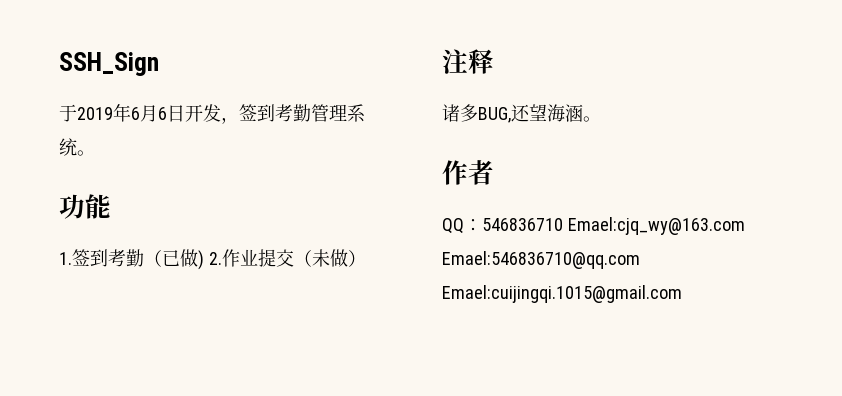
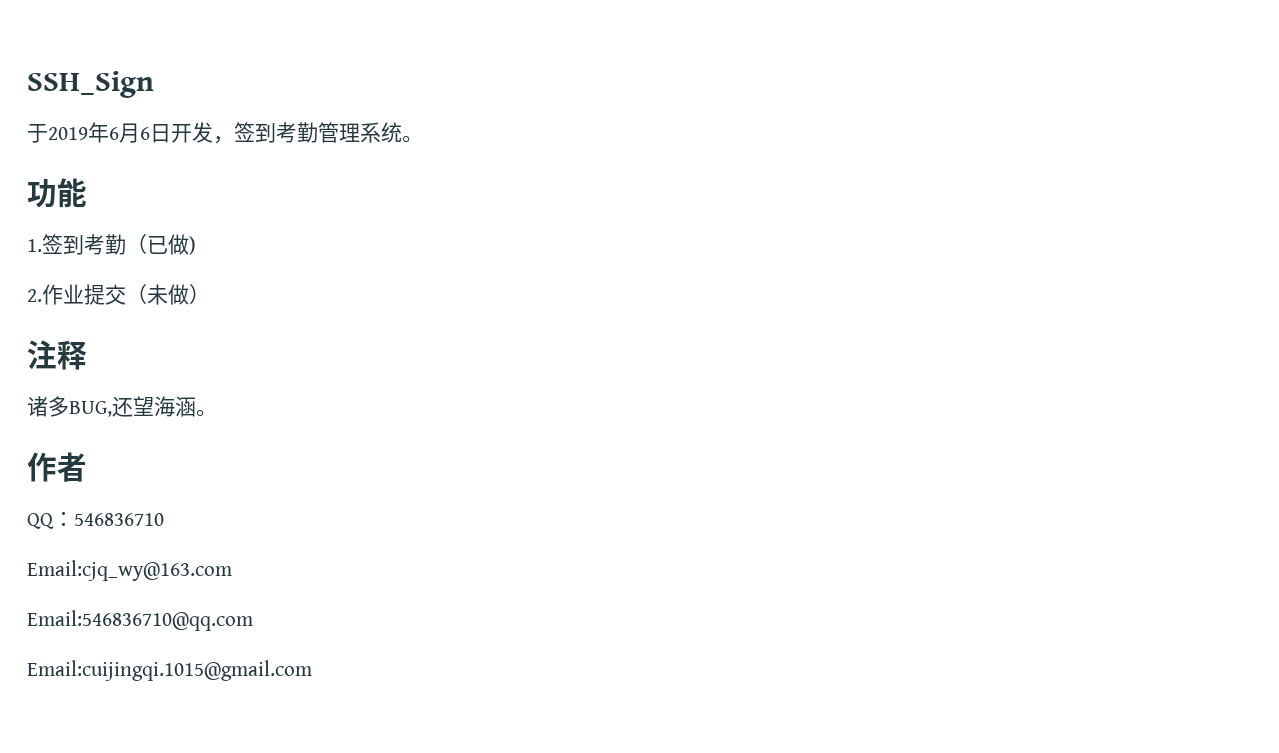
(204, 260) none -> (196, 245) //
[567,217,745,235] [442,251,640,269] [442,285,682,303] Emael:cjq_wy@163.com Emael:546836710@qq.com Emael:cuijingqi.1015@gmail.com -> [27,560,232,581] [27,610,253,631] [27,660,312,681] // Email:cjq_wy@163.com // Email:546836710@qq.com // Email:cuijingqi.1015@gmail.com

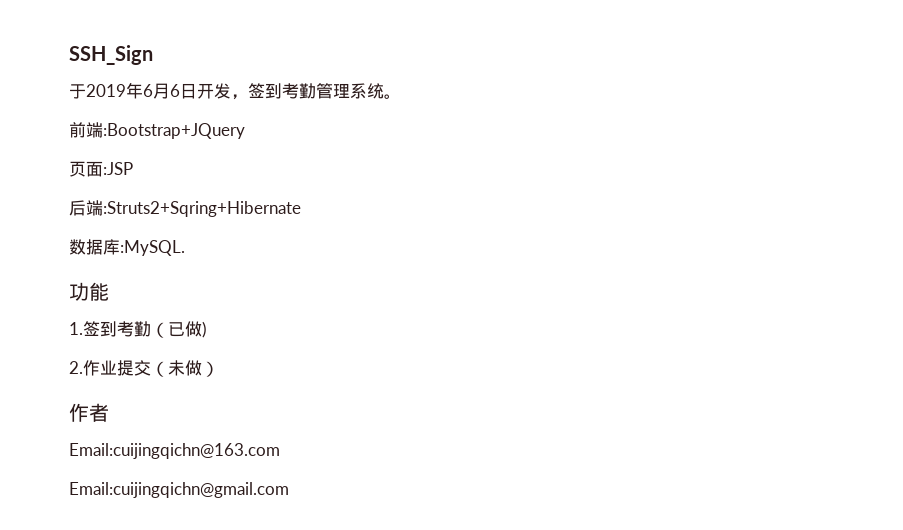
(423, 139) none -> [69,122,245,139] [69,161,133,177] [69,200,301,217] [69,239,185,256] // 前端:Bootstrap+JQuery // 页面:JSP // 后端:Struts2+Sqring+Hibernate // 数据库:MySQL.
[27,340,87,370] [27,396,217,417] [27,452,87,482] [27,511,164,529] [27,560,232,581] [27,610,253,631] [27,660,312,681] 注释 // 诸多BUG,还望海涵。 // 作者 // QQ：546836710 // Email:cjq_wy@163.com // Email:546836710@qq.com // Email:cuijingqi.1015@gmail.com -> [69,403,109,422] [69,443,280,459] [69,482,289,498] 作者 // Email:cuijingqichn@163.com // Email:cuijingqichn@gmail.com

